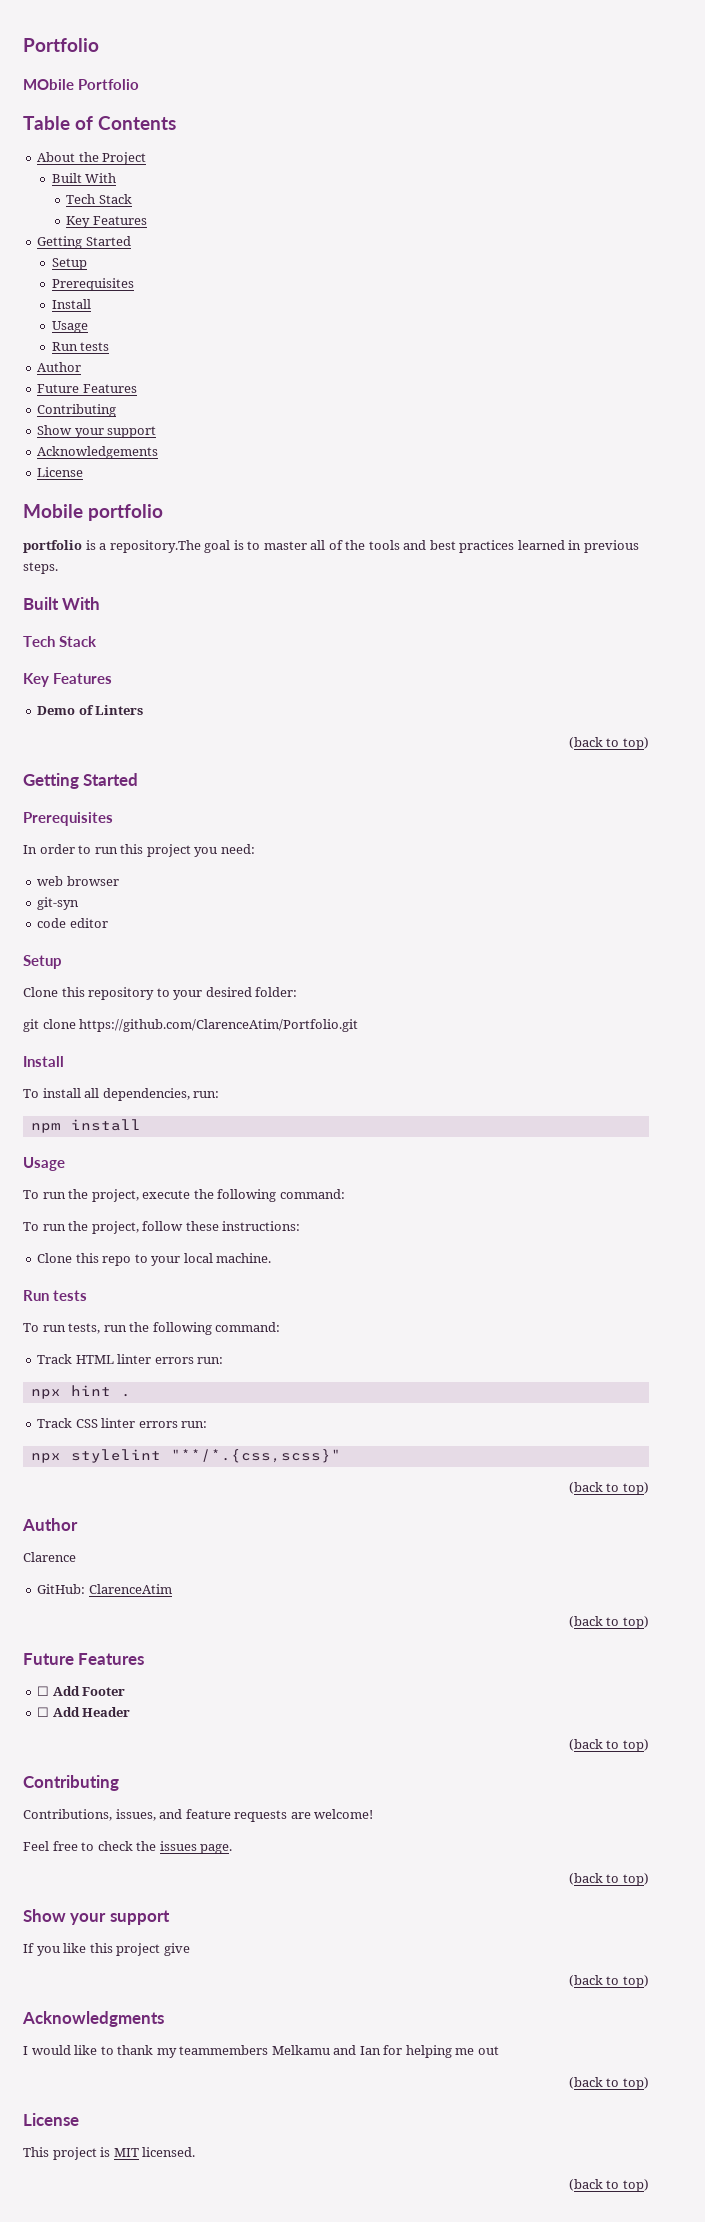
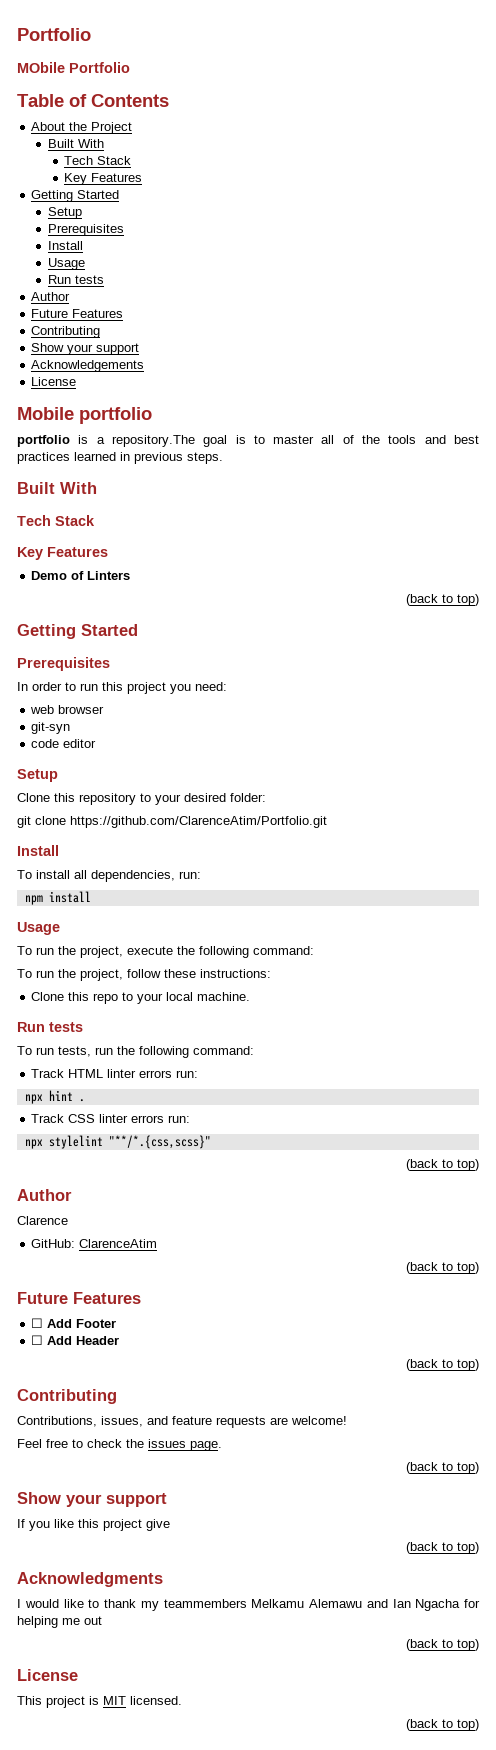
(330, 2050) none -> [309,1599,362,1608] Alemawu
(381, 2050) none -> [415,1599,461,1611] Ngacha

